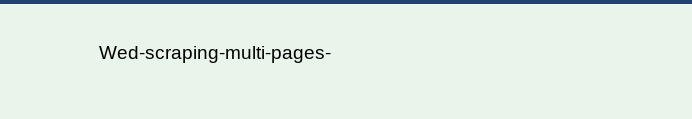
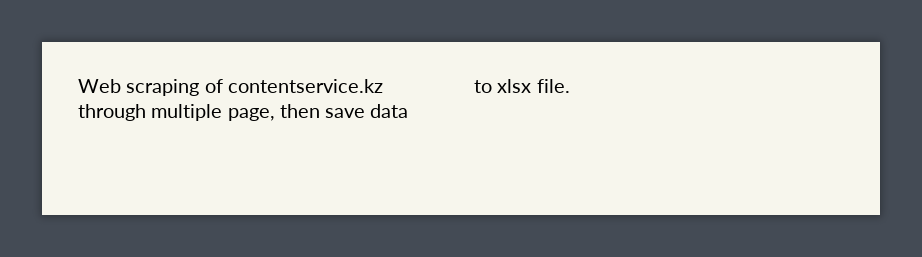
[99,46,331,63] Wed-scraping-multi-pages- -> [78,79,383,96] [78,104,409,121] [474,79,570,93] Web scraping of contentservice.kz through multiple page, then save data to xlsx file.

